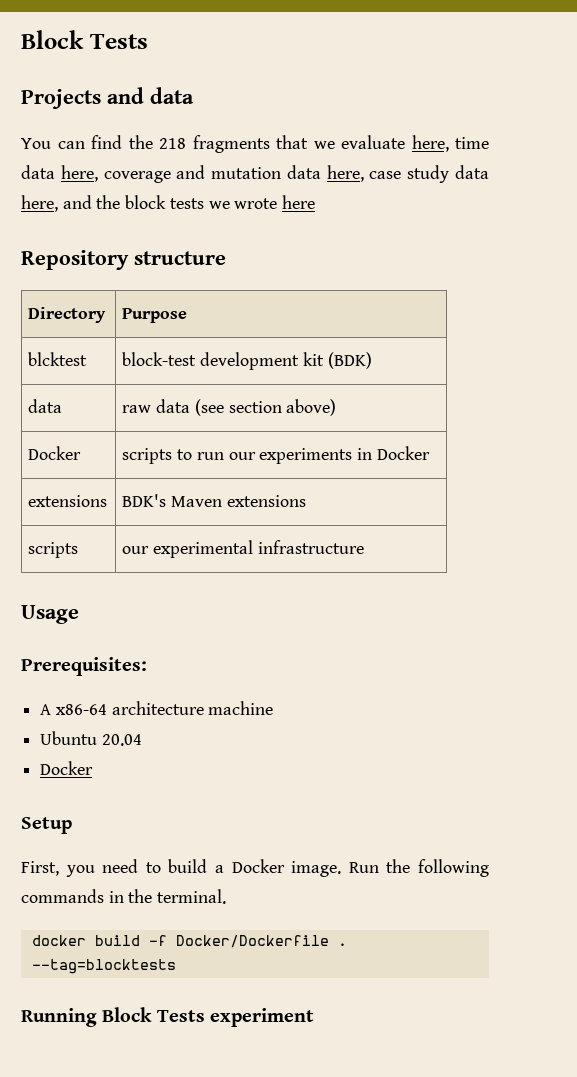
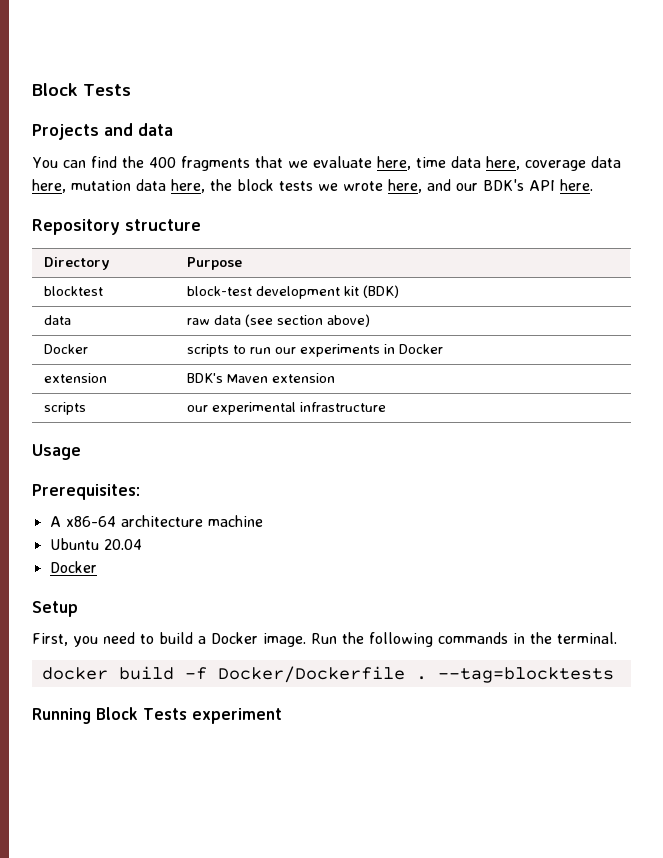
[159,138,186,149] 218 -> [148,157,176,168] 400
[176,165,206,179] and -> [590,156,621,168] [32,179,66,193] data here,
[369,165,489,183] [21,195,92,212] case study data here, and -> (205, 186) none
[282,195,316,209] here -> [388,179,593,193] here, and our BDK's API here.
[28,352,88,366] blcktest -> [43,286,103,296] blocktest
[28,495,108,507] extensions -> [43,373,107,383] extension
[226,495,306,507] extensions -> [271,373,335,383] extension

